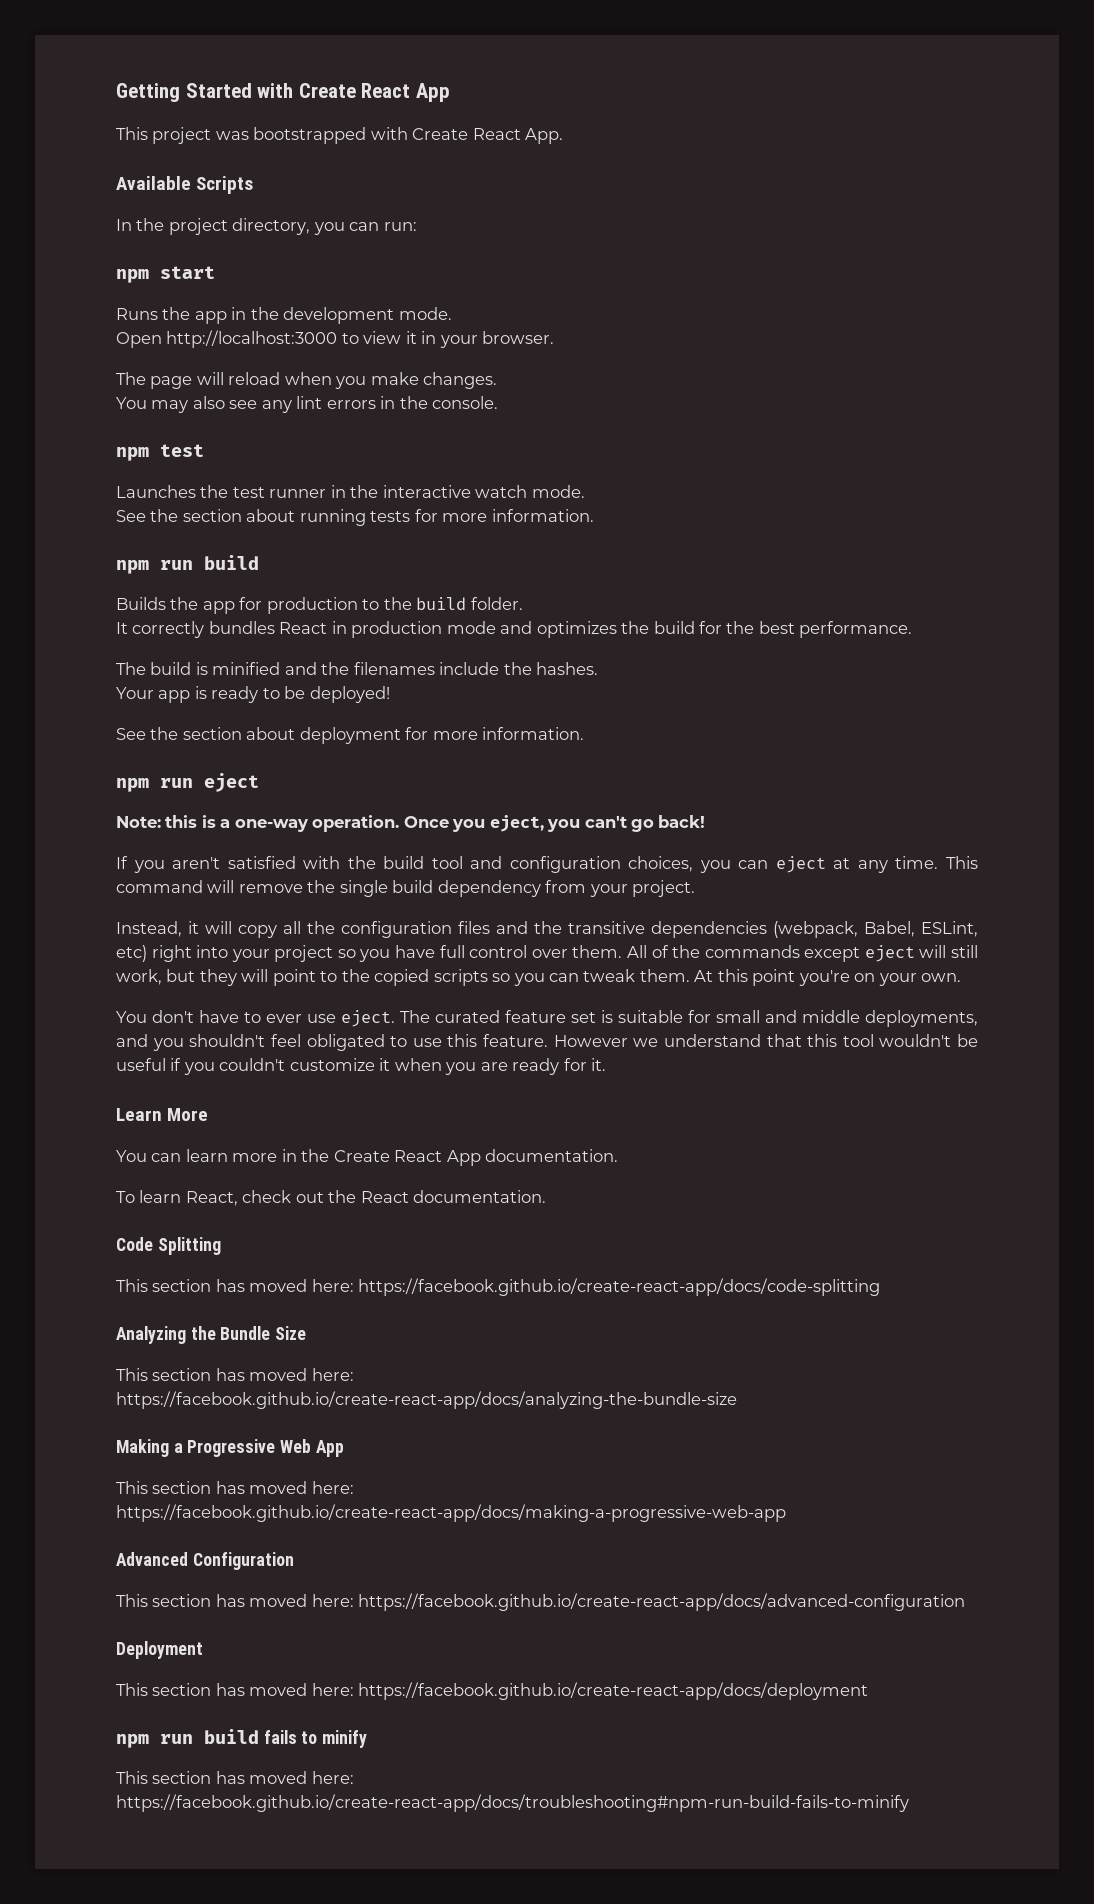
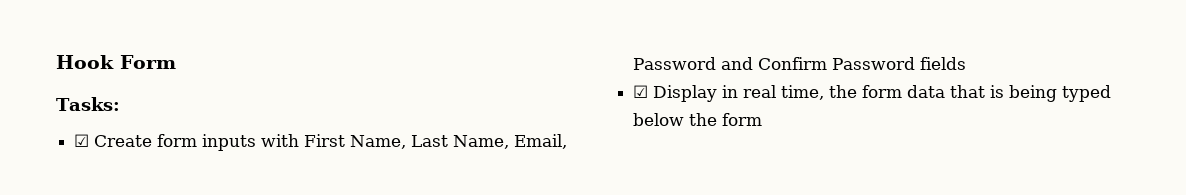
[116,83,450,102] [116,127,564,144] [116,176,254,194] [116,218,417,235] [116,266,215,283] [116,307,452,324] [116,330,555,348] [116,372,498,389] [116,396,499,413] [116,444,204,461] [116,485,585,498] [116,509,594,526] [116,555,259,574] [116,597,523,614] [116,621,913,638] [116,662,599,675] [116,686,390,703] [116,727,585,744] [116,773,259,792] [116,815,706,832] [116,856,978,873] [116,880,696,897] [116,921,978,938] [116,945,978,962] [116,969,962,986] [116,1010,978,1027] [116,1034,978,1051] [116,1058,607,1075] [116,1108,209,1121] [116,1149,619,1166] [116,1190,547,1206] [116,1237,221,1255] [116,1278,881,1296] [116,1326,307,1344] [116,1368,354,1381] [116,1391,737,1409] [116,1439,344,1457] [116,1481,354,1494] [116,1504,786,1522] [116,1552,294,1570] [116,1593,966,1611] [116,1641,203,1659] [116,1682,869,1700] [116,1729,368,1748] [116,1771,354,1784] [116,1794,909,1812] Getting Started with Create React App // This project was bootstrapped with Create React App. // Available Scripts // In the project directory, you can run: // npm start // Runs the app in the development mode. // Open http://localhost:3000 to view it in your browser. // The page will reload when you make changes. // You may also see any lint errors in the console. // npm test // Launches the test runner in the interactive watch mode. // See the section about running tests for more information. // npm run build // Builds the app for production to the build folder. // It correctly bundles React in production mode and optimizes the build for the best performance. // The build is minified and the filenames include the hashes. // Your app is ready to be deployed! // See the section about deployment for more information. // npm run eject // Note: this is a one-way operation. Once you eject, you can't go back! // If you aren't satisfied with the build tool and configuration choices, you can eject at any time. This command will remove the single build dependency from your project. // Instead, it will copy all the configuration files and the transitive dependencies (webpack, Babel, ESLint, etc) right into your project so you have full control over them. All of the commands except eject will still work, but they will point to the copied scripts so you can tweak them. At this point you're on your own. // You don't have to ever use eject. The curated feature set is suitable for small and middle deployments, and you shouldn't feel obligated to use this feature. However we understand that this tool wouldn't be useful if you couldn't customize it when you are ready for it. // Learn More // You can learn more in the Create React App documentation. // To learn React, check out the React documentation. // Code Splitting // This section has moved here: https://facebook.github.io/create-react-app/docs/code-splitting // Analyzing the Bundle Size // This section has moved here: https://facebook.github.io/create-react-app/docs/analyzing-the-bundle-size // Making a Progressive Web App // This section has moved here: https://facebook.github.io/create-react-app/docs/making-a-progressive-web-app // Advanced Configuration // This section has moved here: https://facebook.github.io/create-react-app/docs/advanced-configuration // Deployment // This section has moved here: https://facebook.github.io/create-react-app/docs/deployment // npm run build fails to minify // This section has moved here: https://facebook.github.io/create-react-app/docs/troubleshooting#npm-run-build-fails-to-minify -> [56,55,176,69] [56,97,120,111] [74,134,568,151] [633,57,967,70] [633,85,1112,102] [633,113,763,126] Hook Form // Tasks: // ☑ Create form inputs with First Name, Last Name, Email, Password and Confirm Password fields // ☑ Display in real time, the form data that is being typed below the form

